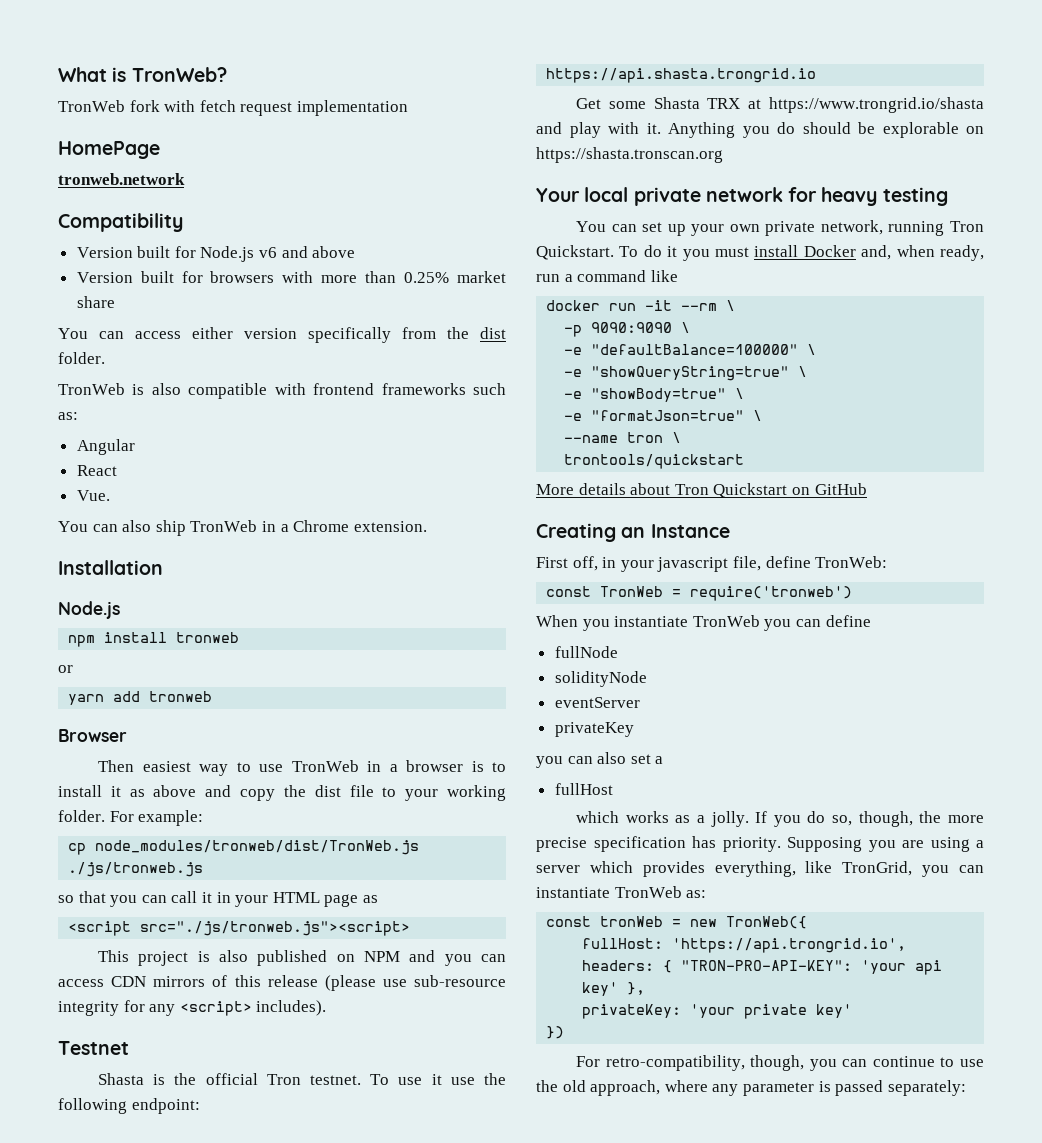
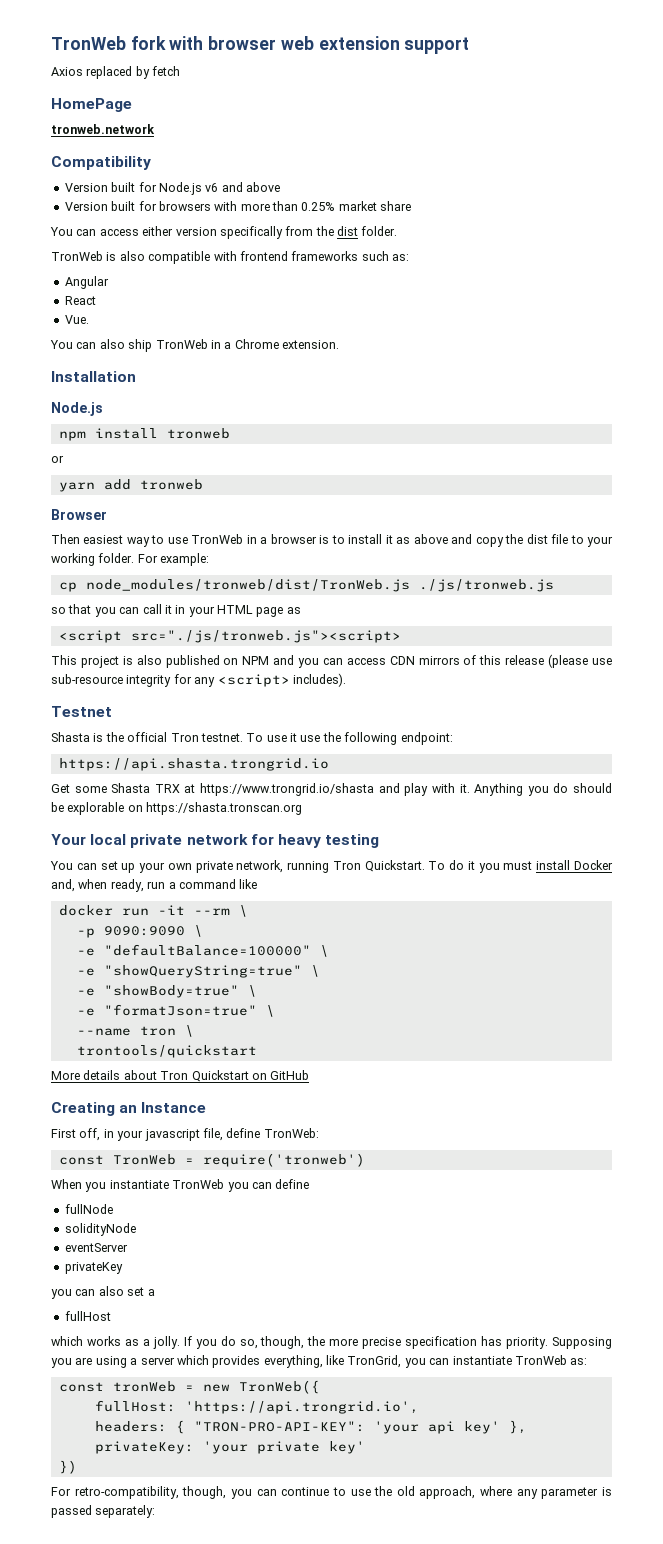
[58,67,227,82] [58,100,196,112] What is TronWeb? // TronWeb fork with -> [51,36,470,54] [51,66,150,79] TronWeb fork with browser web extension support // Axios replaced by
[240,100,408,116] request implementation -> (181, 71) none

